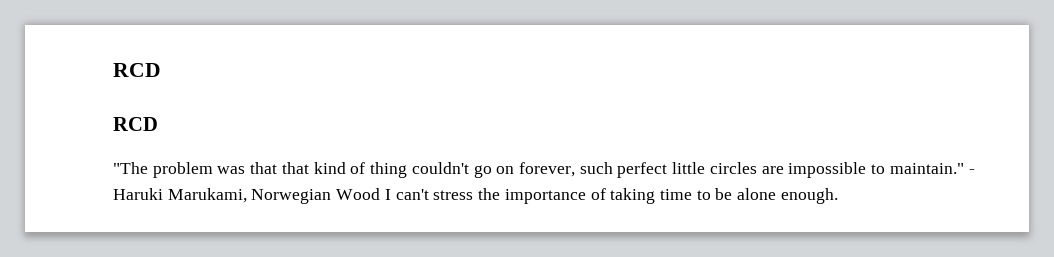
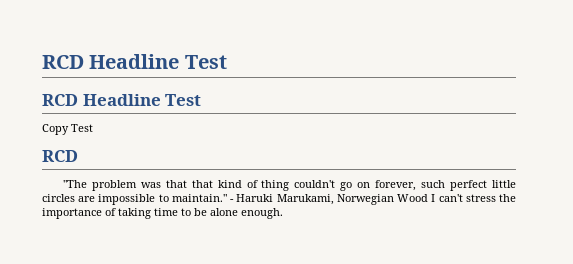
[113,63,161,77] RCD -> [42,54,227,69] [42,94,202,106] [42,124,93,135] RCD Headline Test // RCD Headline Test // Copy Test

